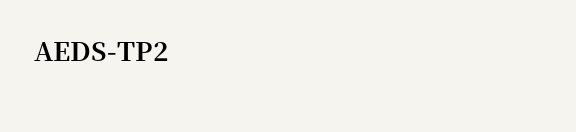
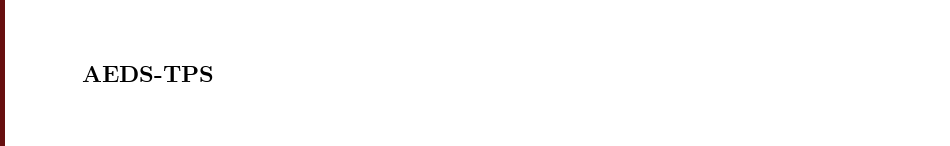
[34,42,168,61] AEDS-TP2 -> [82,66,214,82] AEDS-TPS

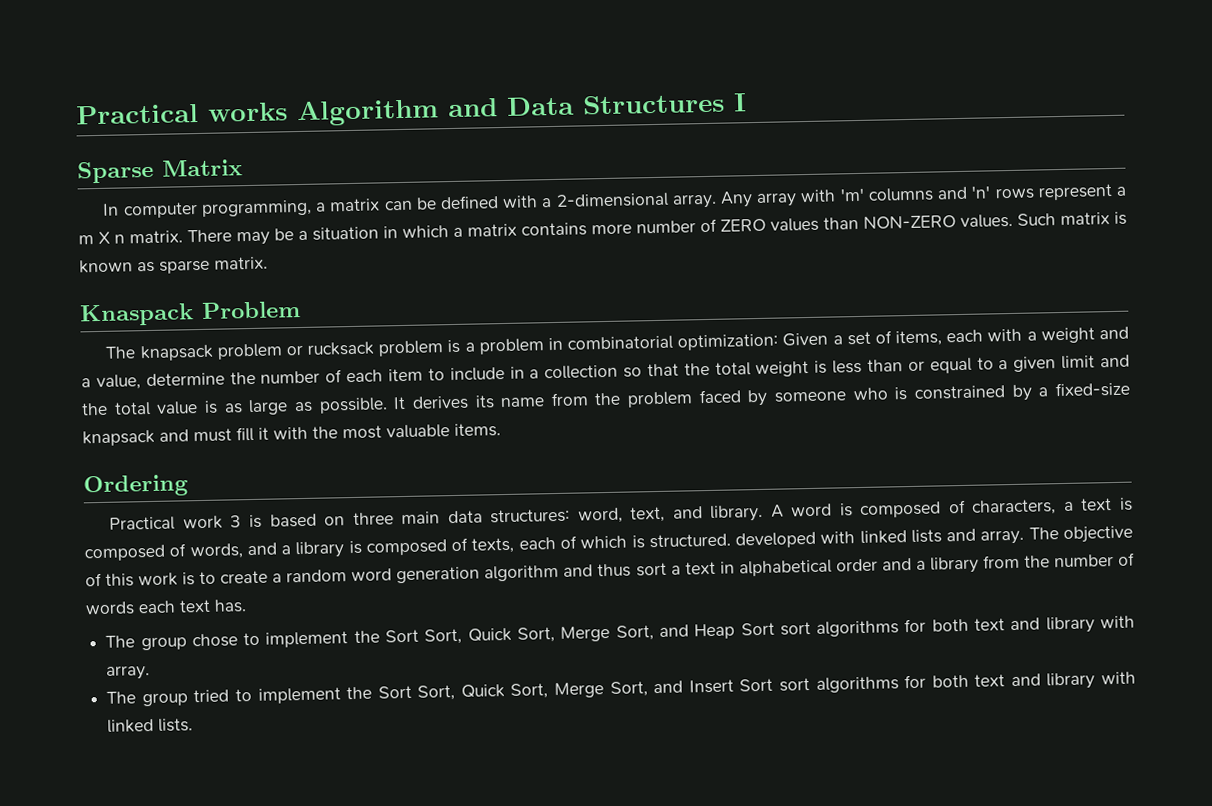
[82,66,214,82] AEDS-TPS -> [76,93,747,127] [77,159,243,184] [102,183,1127,219] [78,211,1127,246] [79,256,268,274] [79,301,301,327] [105,326,1129,362] [81,354,1130,391] [81,381,1131,416] [82,423,501,447] [83,474,188,498] [109,497,1133,531] [84,525,1133,562] [85,552,1135,587] [85,599,247,616] [105,615,1135,651] [106,665,151,680] [106,671,1137,707] [107,718,194,733] Practical works Algorithm and Data Structures I // Sparse Matrix // In computer programming, a matrix can be defined with a 2-dimensional array. Any array with 'm' columns and 'n' rows represent a m X n matrix. There may be a situation in which a matrix contains more number of ZERO values than NON-ZERO values. Such matrix is known as sparse matrix. // Knaspack Problem // The knapsack problem or rucksack problem is a problem in combinatorial optimization: Given a set of items, each with a weight and a value, determine the number of each item to include in a collection so that the total weight is less than or equal to a given limit and the total value is as large as possible. It derives its name from the problem faced by someone who is constrained by a fixed-size knapsack and must fill it with the most valuable items. // Ordering // Practical work 3 is based on three main data structures: word, text, and library. A word is composed of characters, a text is composed of words, and a library is composed of texts, each of which is structured. developed with linked lists and array. The objective of this work is to create a random word generation algorithm and thus sort a text in alphabetical order and a library from the number of words each text has. // The group chose to implement the Sort Sort, Quick Sort, Merge Sort, and Heap Sort sort algorithms for both text and library with array. // The group tried to implement the Sort Sort, Quick Sort, Merge Sort, and Insert Sort sort algorithms for both text and library with linked lists.

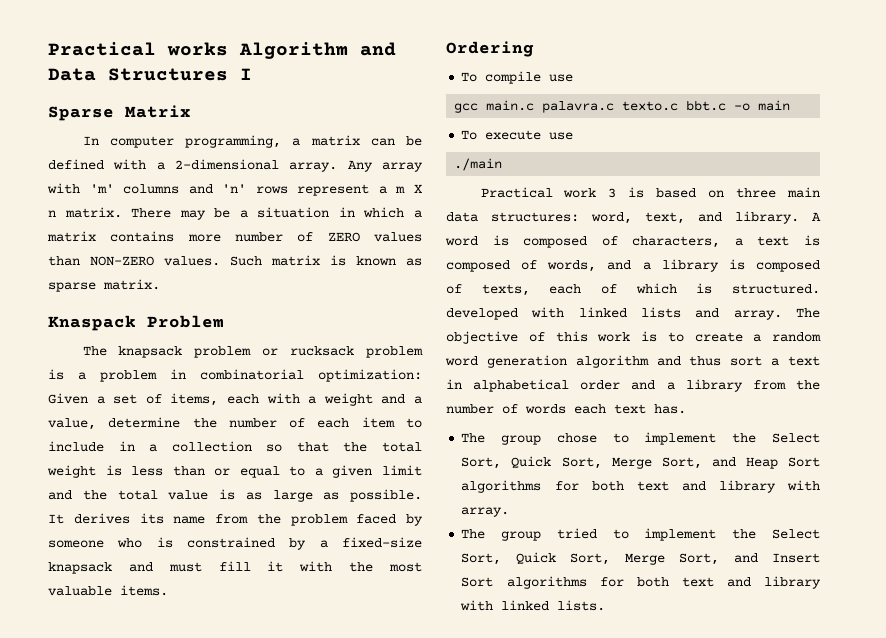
(188, 486) none -> [461,71,574,84] [454,100,791,113] [461,130,574,140] [454,158,503,171] // To compile use // gcc main.c palavra.c texto.c bbt.c -o main // To execute use // ./main
[385,629,420,643] Sort -> [772,433,820,443] Select
[779,622,811,636] sort -> (820, 462) none
[377,685,412,699] Sort -> [772,529,820,539] Select
[778,678,810,692] sort -> (494, 582) none

